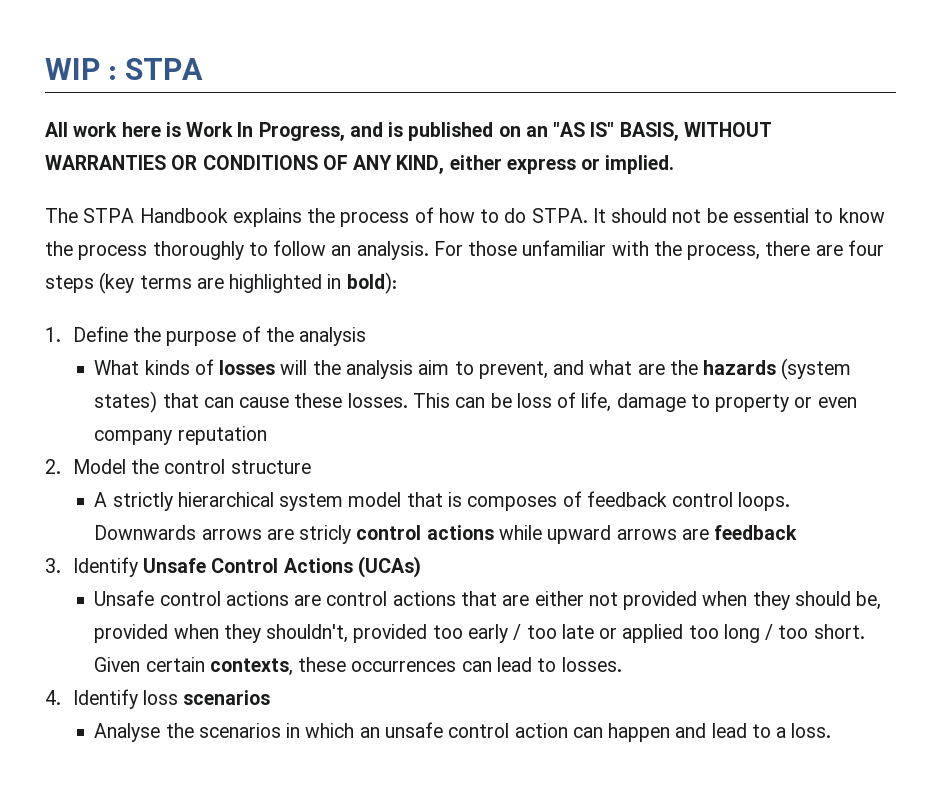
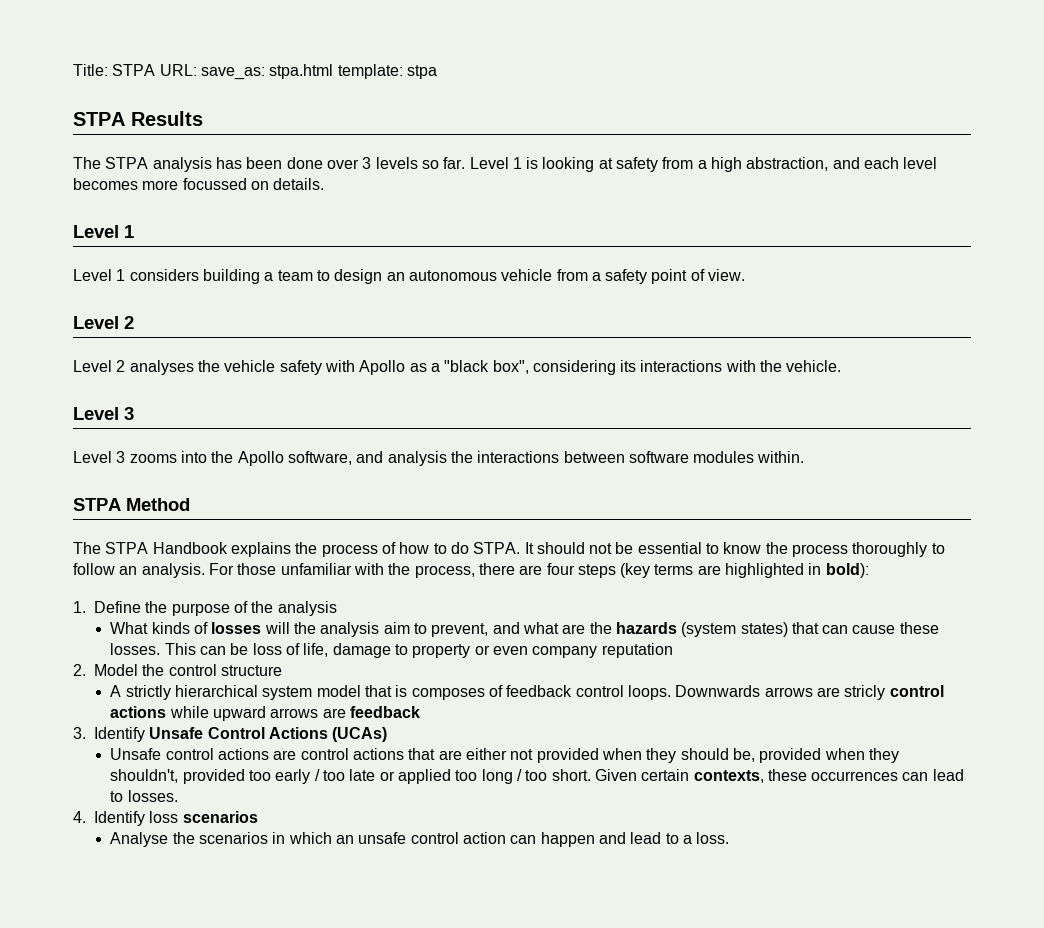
[45,58,204,80] [45,122,772,141] [45,155,675,174] WIP : STPA // All work here is Work In Progress, and is published on an "AS IS" BASIS, WITHOUT WARRANTIES OR CONDITIONS OF ANY KIND, either express or implied. -> [73,64,437,80] [73,111,203,126] [73,157,938,172] [73,178,325,190] [73,225,134,238] [73,269,746,284] [73,316,134,329] [73,360,842,375] [73,407,134,420] [73,451,805,466] [73,498,190,511] Title: STPA URL: save_as: stpa.html template: stpa // STPA Results // The STPA analysis has been done over 3 levels so far. Level 1 is looking at safety from a high abstraction, and each level becomes more focussed on details. // Level 1 // Level 1 considers building a team to design an autonomous vehicle from a safety point of view. // Level 2 // Level 2 analyses the vehicle safety with Apollo as a "black box", considering its interactions with the vehicle. // Level 3 // Level 3 zooms into the Apollo software, and analysis the interactions between software modules within. // STPA Method

